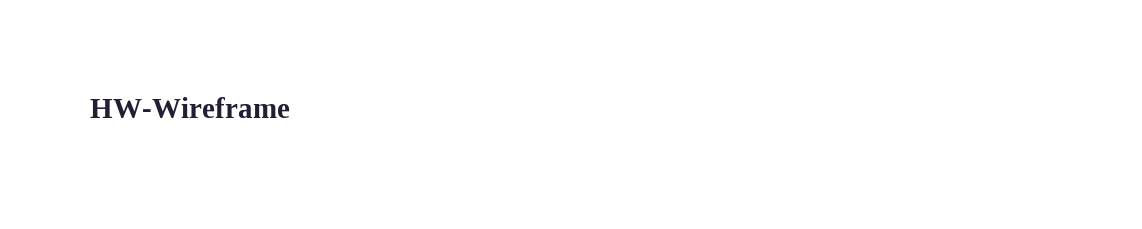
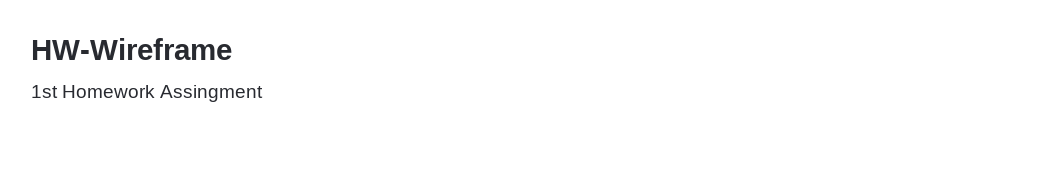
(290, 107) none -> [31,85,264,102] // 1st Homework Assingment

